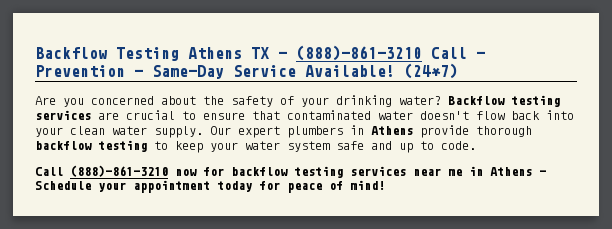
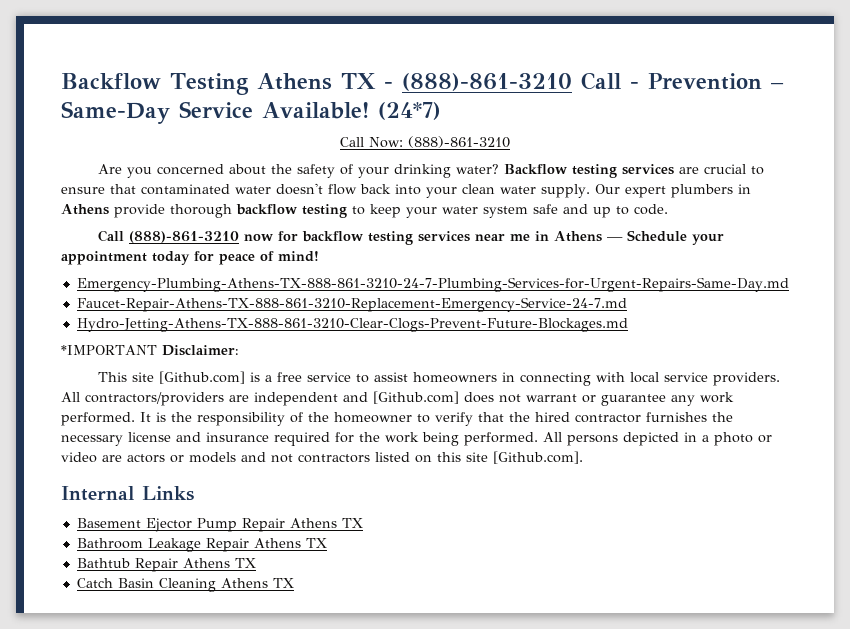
(458, 71) none -> [340,136,510,148] // Call Now: (888)-861-3210
(385, 185) none -> [76,277,789,292] [76,297,627,312] [76,318,628,332] [61,345,239,356] [98,371,781,386] [61,391,734,406] [61,412,733,426] [61,432,772,446] [61,451,583,464] [61,486,194,501] [76,518,363,532] [76,538,327,552] [76,558,256,572] [76,578,294,592] // Emergency-Plumbing-Athens-TX-888-861-3210-24-7-Plumbing-Services-for-Urgent-Repairs-Same-Day.md // Faucet-Repair-Athens-TX-888-861-3210-Replacement-Emergency-Service-24-7.md // Hydro-Jetting-Athens-TX-888-861-3210-Clear-Clogs-Prevent-Future-Blockages.md // *IMPORTANT Disclaimer: // This site [Github.com] is a free service to assist homeowners in connecting with local service providers. All contractors/providers are independent and [Github.com] does not warrant or guarantee any work performed. It is the responsibility of the homeowner to verify that the hired contractor furnishes the necessary license and insurance required for the work being performed. All persons depicted in a photo or video are actors or models and not contractors listed on this site [Github.com]. // Internal Links // Basement Ejector Pump Repair Athens TX // Bathroom Leakage Repair Athens TX // Bathtub Repair Athens TX // Catch Basin Cleaning Athens TX

